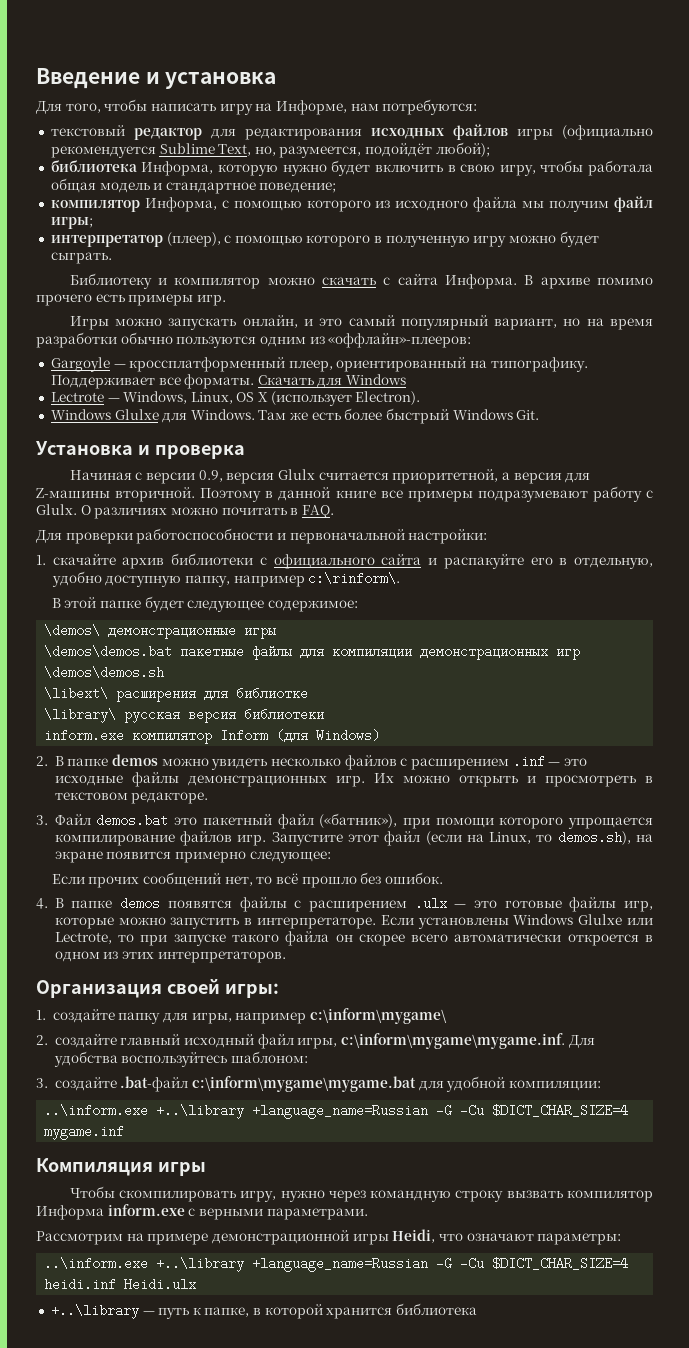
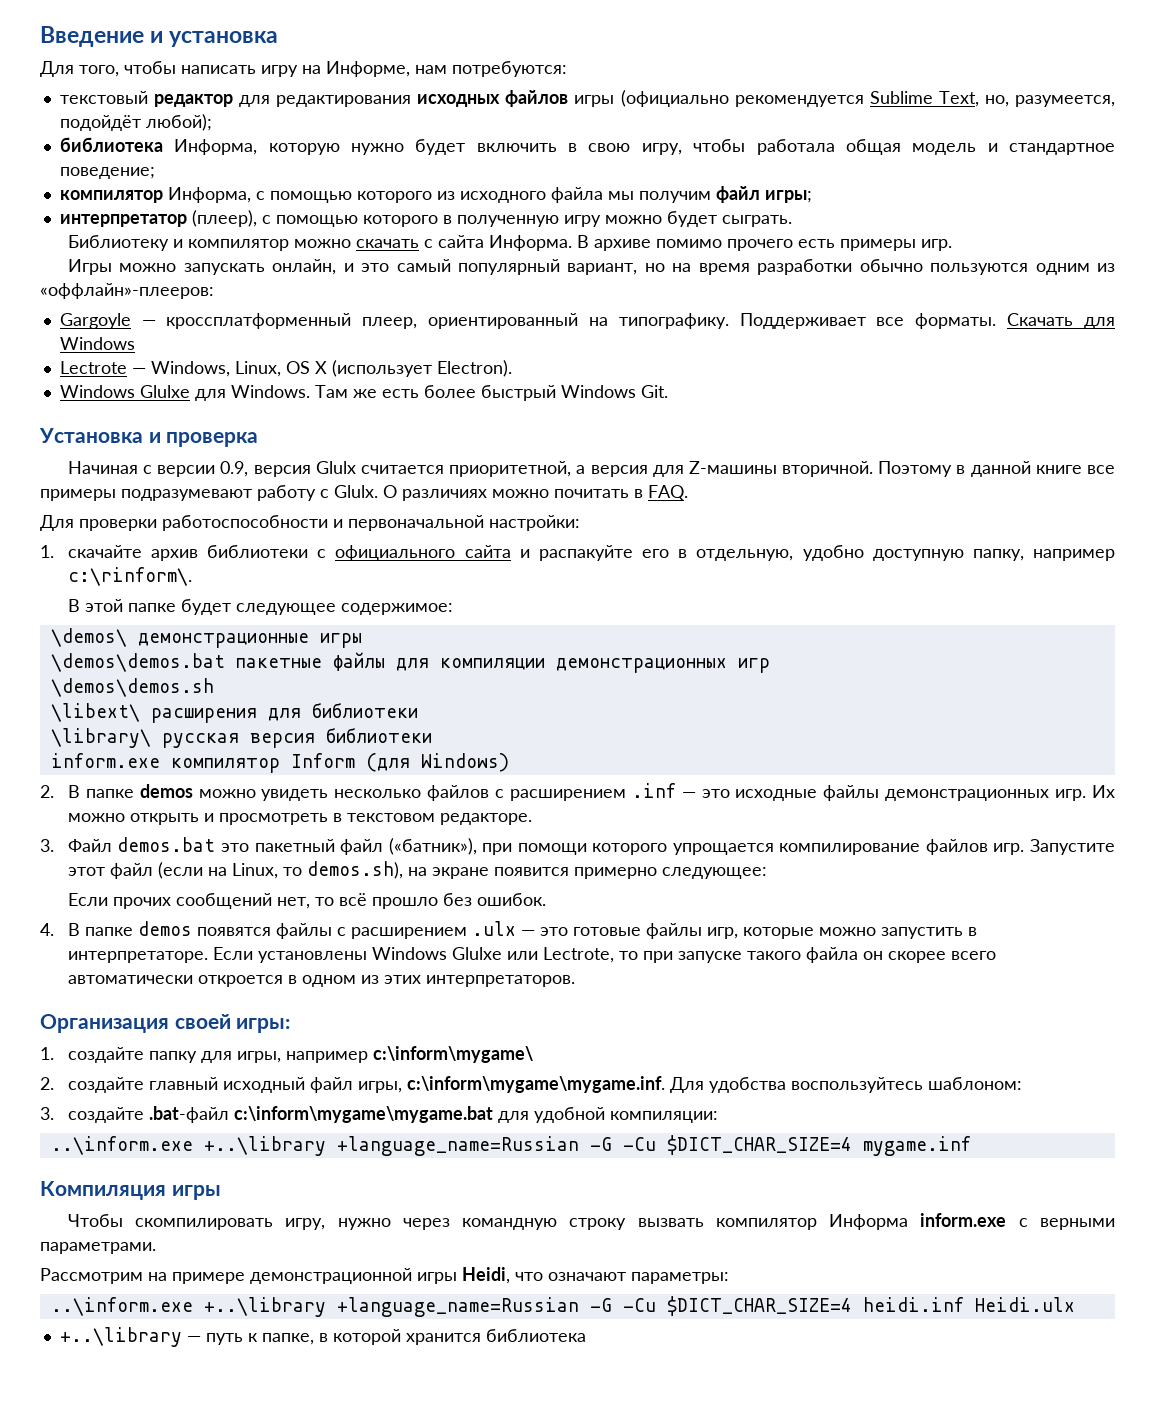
[236,685,309,701] библиотке -> [311,703,418,719] библиотеки

